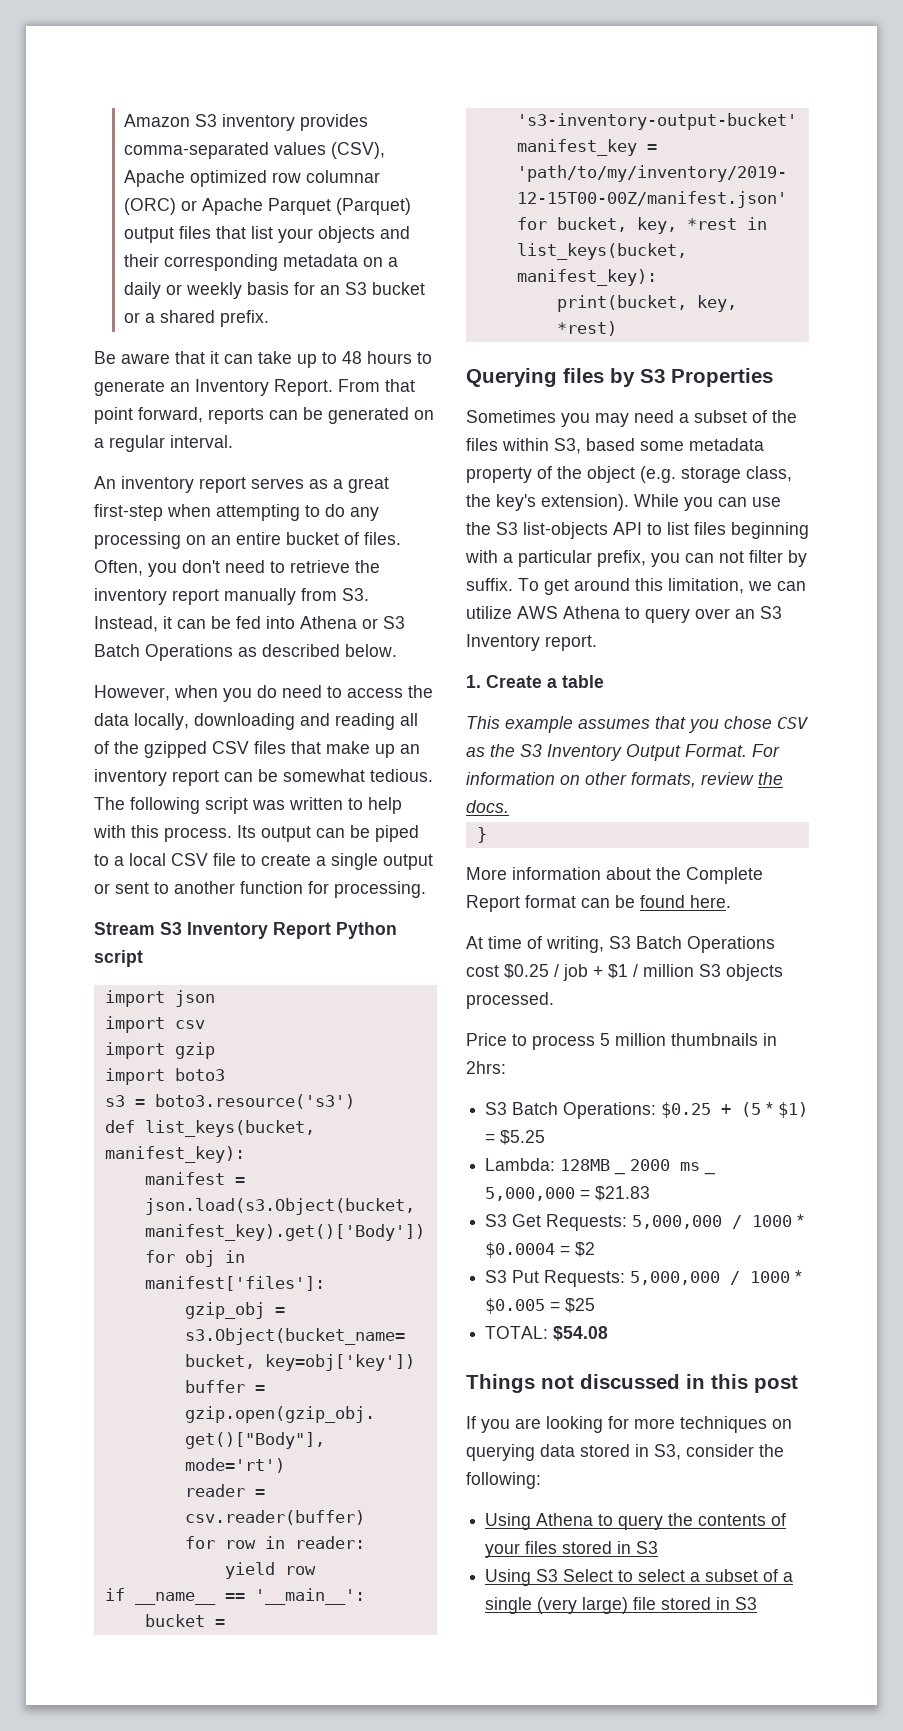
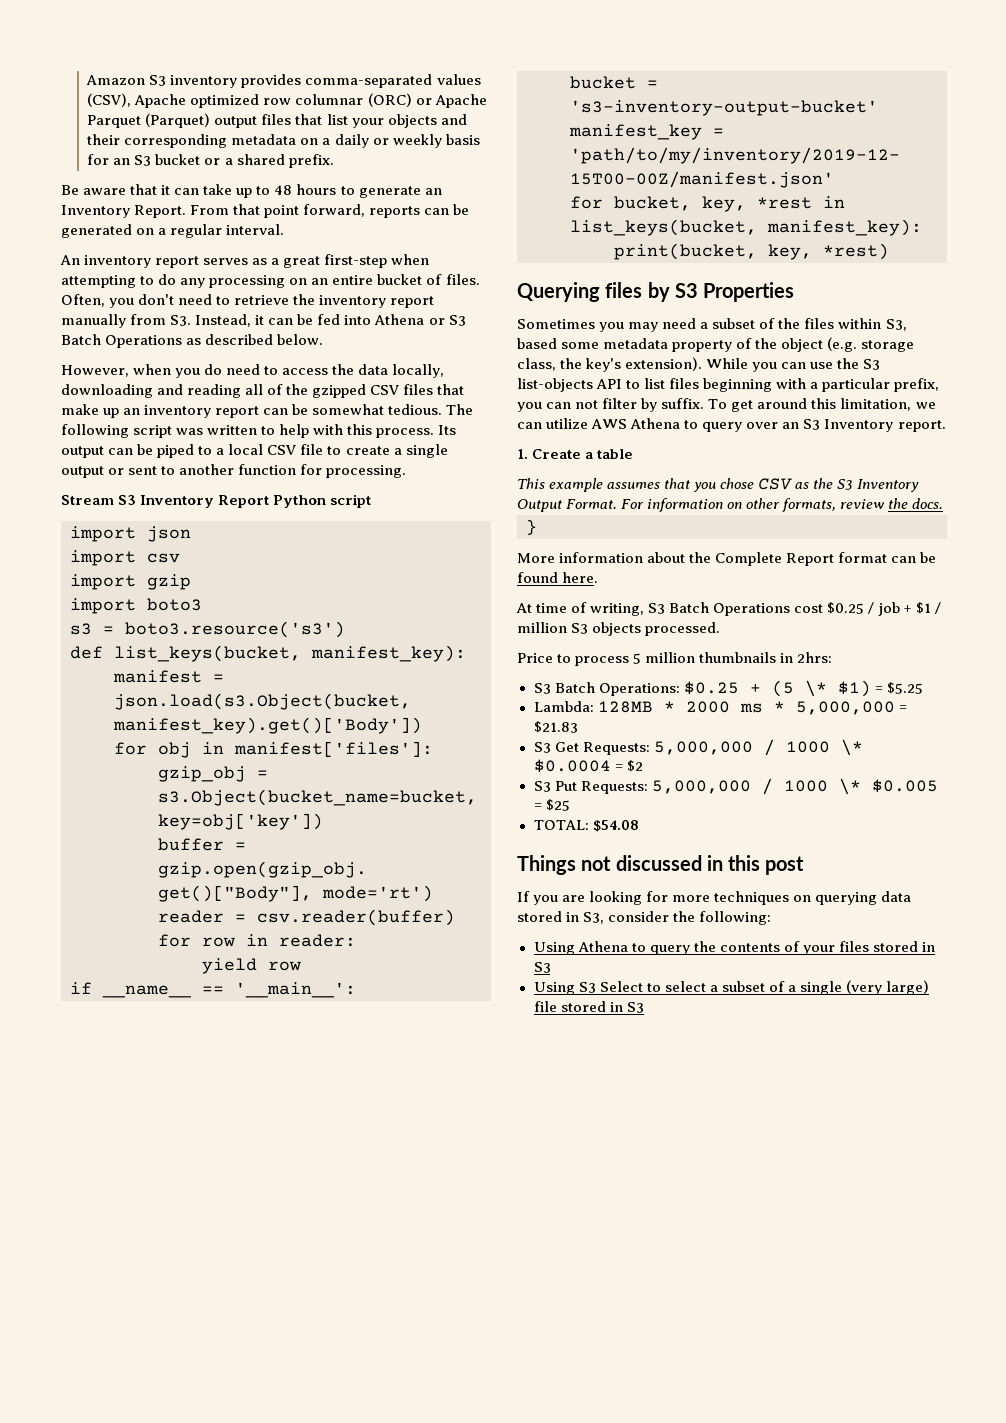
[766,1102,774,1115] * -> [804,680,827,697] \*
[614,1171,626,1175] _ -> [663,701,675,712] *
[704,1171,716,1175] _ -> [773,701,785,712] *
[797,1214,805,1227] * -> [840,739,863,756] \*
[795,1270,803,1283] * -> [838,778,861,795] \*

